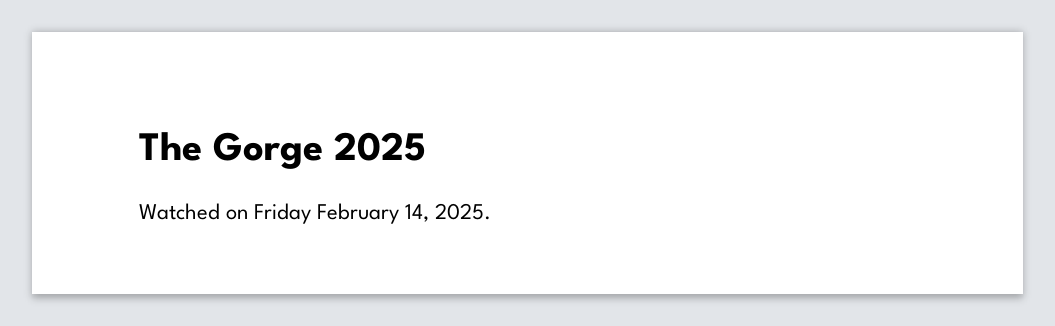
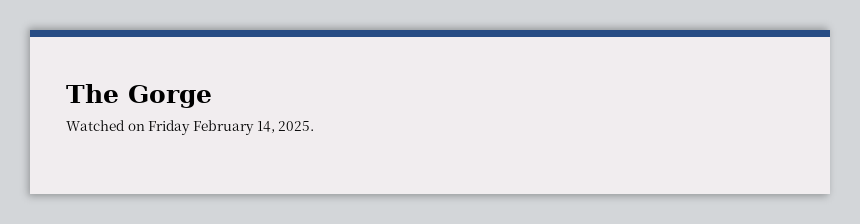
[334,132,426,161] 2025 -> (212, 96) none

